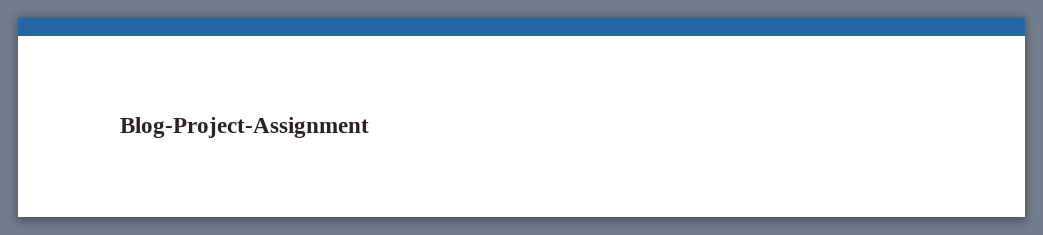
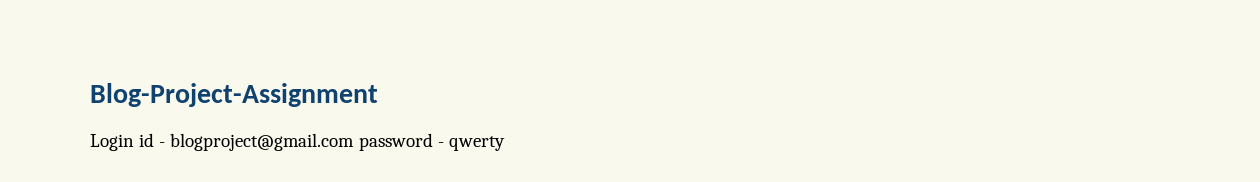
(369, 127) none -> [90,133,505,151] // Login id - blogproject@gmail.com password - qwerty

